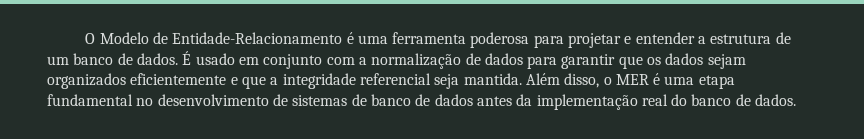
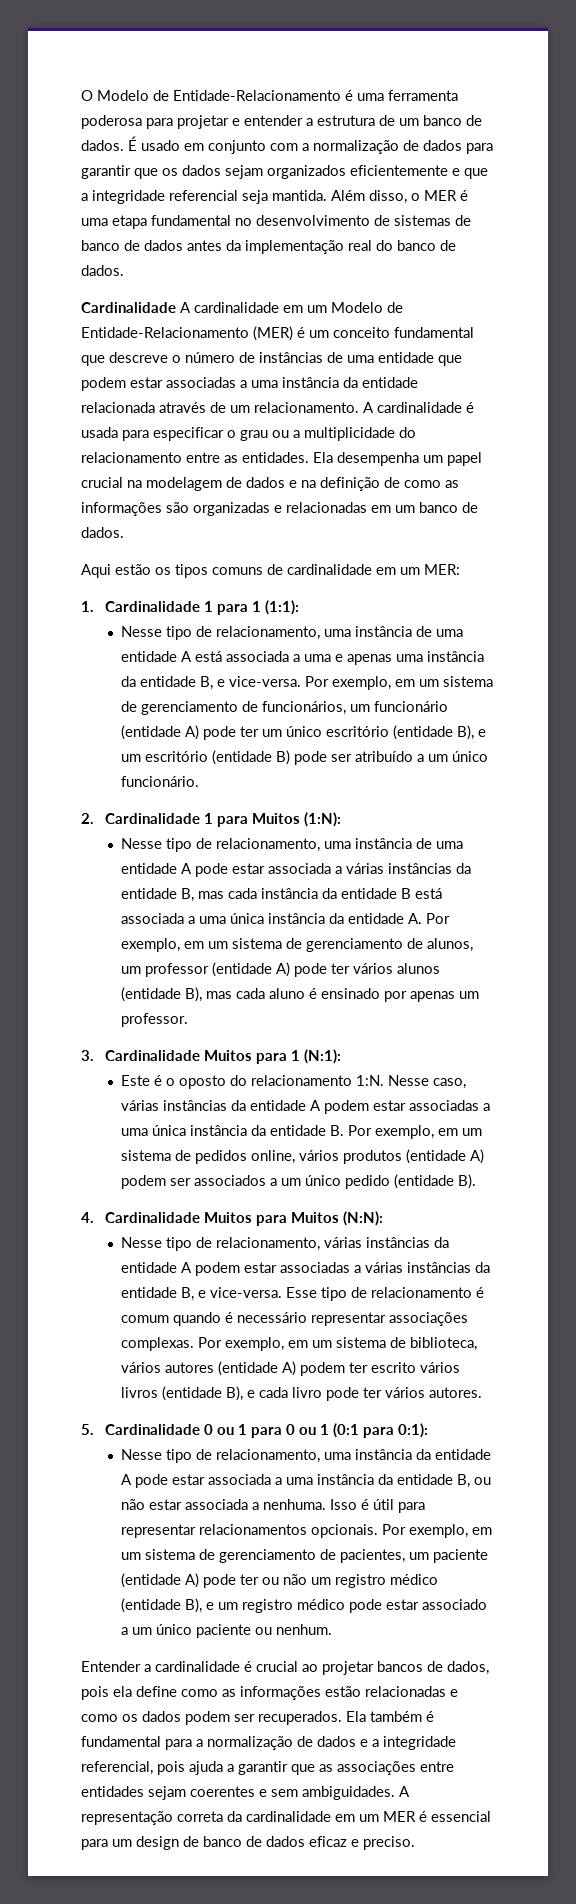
(797, 100) none -> [81,302,403,313] [81,326,474,341] [81,352,462,366] [81,377,418,391] [81,402,474,413] [81,427,416,441] [81,452,482,466] [81,477,459,491] [81,502,478,516] [81,527,124,538] [81,564,460,578] [81,600,300,615] [121,626,464,640] [121,651,485,665] [121,676,494,690] [121,701,449,715] [121,725,487,740] [121,750,489,765] [121,776,200,787] [81,812,342,827] [121,838,464,852] [121,863,472,877] [121,888,443,902] [121,913,451,924] [121,938,474,952] [121,962,441,977] [121,987,480,1002] [121,1013,189,1027] [81,1049,342,1064] [121,1075,467,1089] [121,1100,491,1114] [121,1125,483,1139] [121,1149,485,1164] [121,1174,477,1189] [81,1211,384,1226] [121,1237,450,1251] [121,1262,491,1276] [121,1287,485,1301] [121,1312,469,1326] [121,1337,478,1351] [121,1361,461,1376] [121,1386,483,1401] [81,1423,429,1438] [121,1449,492,1463] [121,1474,492,1488] [121,1499,426,1513] [121,1524,493,1538] [121,1549,489,1563] [121,1573,439,1588] [121,1598,488,1613] [121,1624,333,1638] [81,1661,489,1675] [81,1686,458,1700] [81,1711,434,1725] [81,1736,456,1750] [81,1761,454,1775] [81,1786,410,1800] [81,1811,491,1825] [81,1836,415,1850] // Cardinalidade A cardinalidade em um Modelo de Entidade-Relacionamento (MER) é um conceito fundamental que descreve o número de instâncias de uma entidade que podem estar associadas a uma instância da entidade relacionada através de um relacionamento. A cardinalidade é usada para especificar o grau ou a multiplicidade do relacionamento entre as entidades. Ela desempenha um papel crucial na modelagem de dados e na definição de como as informações são organizadas e relacionadas em um banco de dados. // Aqui estão os tipos comuns de cardinalidade em um MER: // 1. Cardinalidade 1 para 1 (1:1): // Nesse tipo de relacionamento, uma instância de uma entidade A está associada a uma e apenas uma instância da entidade B, e vice-versa. Por exemplo, em um sistema de gerenciamento de funcionários, um funcionário (entidade A) pode ter um único escritório (entidade B), e um escritório (entidade B) pode ser atribuído a um único funcionário. // 2. Cardinalidade 1 para Muitos (1:N): // Nesse tipo de relacionamento, uma instância de uma entidade A pode estar associada a várias instâncias da entidade B, mas cada instância da entidade B está associada a uma única instância da entidade A. Por exemplo, em um sistema de gerenciamento de alunos, um professor (entidade A) pode ter vários alunos (entidade B), mas cada aluno é ensinado por apenas um professor. // 3. Cardinalidade Muitos para 1 (N:1): // Este é o oposto do relacionamento 1:N. Nesse caso, várias instâncias da entidade A podem estar associadas a uma única instância da entidade B. Por exemplo, em um sistema de pedidos online, vários produtos (entidade A) podem ser associados a um único pedido (entidade B). // 4. Cardinalidade Muitos para Muitos (N:N): // Nesse tipo de relacionamento, várias instâncias da entidade A podem estar associadas a várias instâncias da entidade B, e vice-versa. Esse tipo de relacionamento é comum quando é necessário representar associações complexas. Por exemplo, em um sistema de biblioteca, vários autores (entidade A) podem ter escrito vários livros (entidade B), e cada livro pode ter vários autores. // 5. Cardinalidade 0 ou 1 para 0 ou 1 (0:1 para 0:1): // Nesse tipo de relacionamento, uma instância da entidade A pode estar associada a uma instância da entidade B, ou não estar associada a nenhuma. Isso é útil para representar relacionamentos opcionais. Por exemplo, em um sistema de gerenciamento de pacientes, um paciente (entidade A) pode ter ou não um registro médico (entidade B), e um registro médico pode estar associado a um único paciente ou nenhum. // Entender a cardinalidade é crucial ao projetar bancos de dados, pois ela define como as informações estão relacionadas e como os dados podem ser recuperados. Ela também é fundamental para a normalização de dados e a integridade referencial, pois ajuda a garantir que as associações entre entidades sejam coerentes e sem ambiguidades. A representação correta da cardinalidade em um MER é essencial para um design de banco de dados eficaz e preciso.

